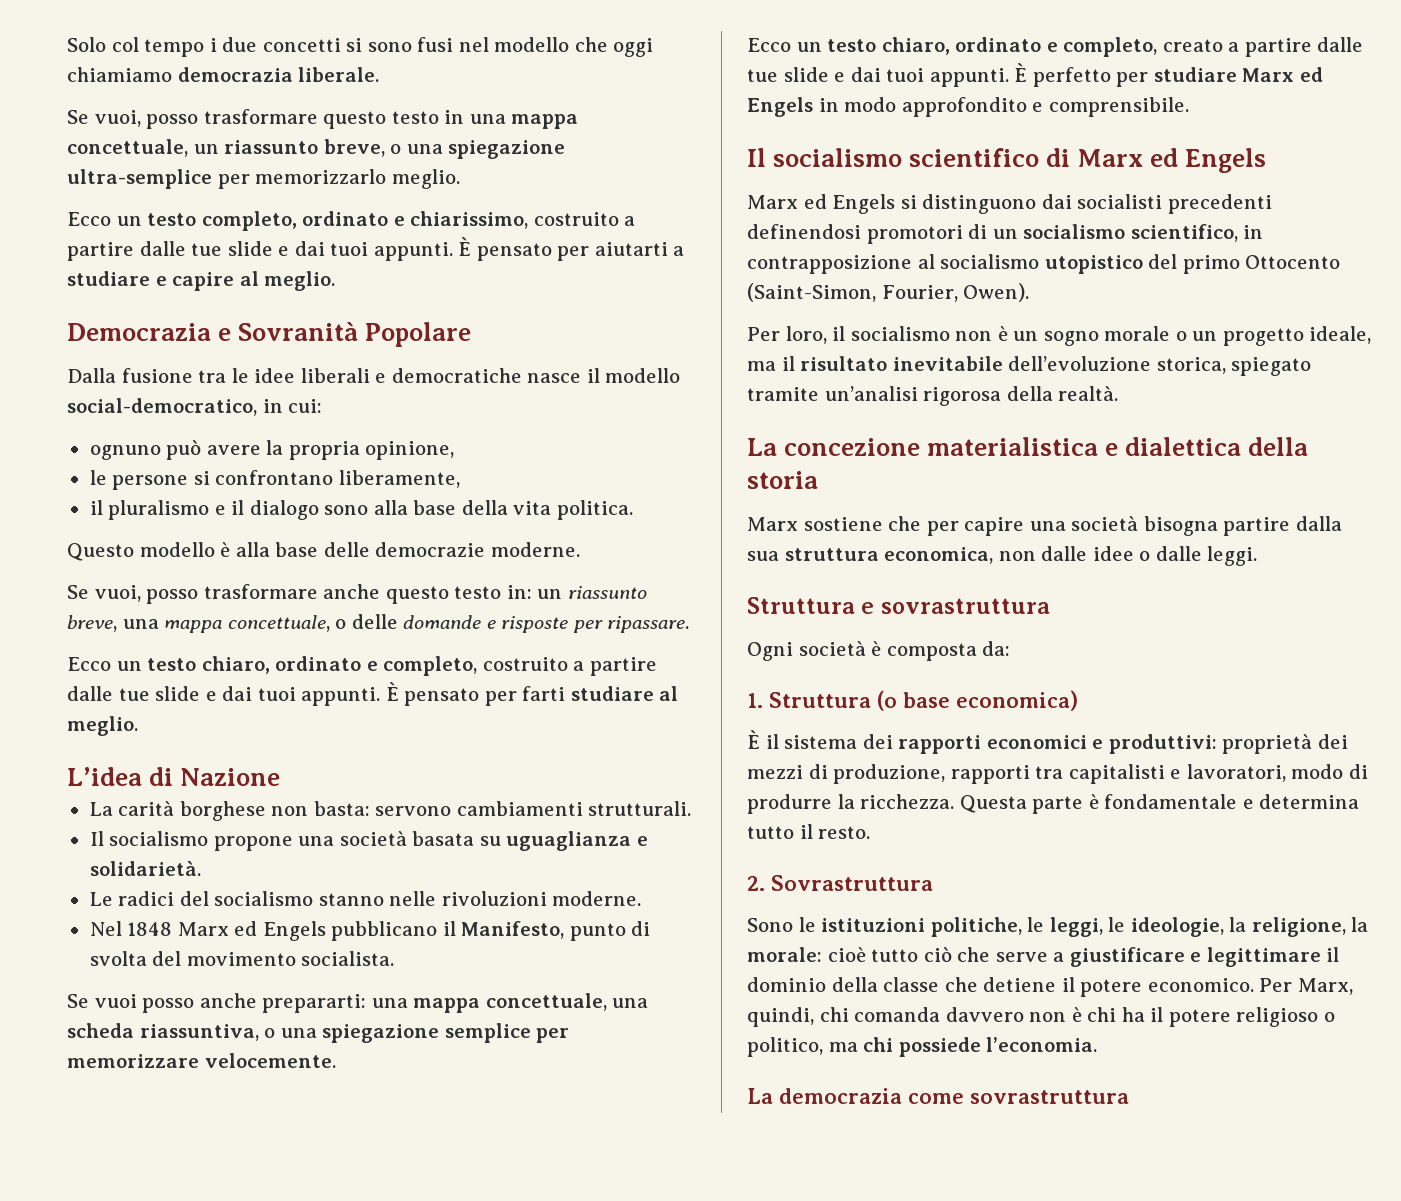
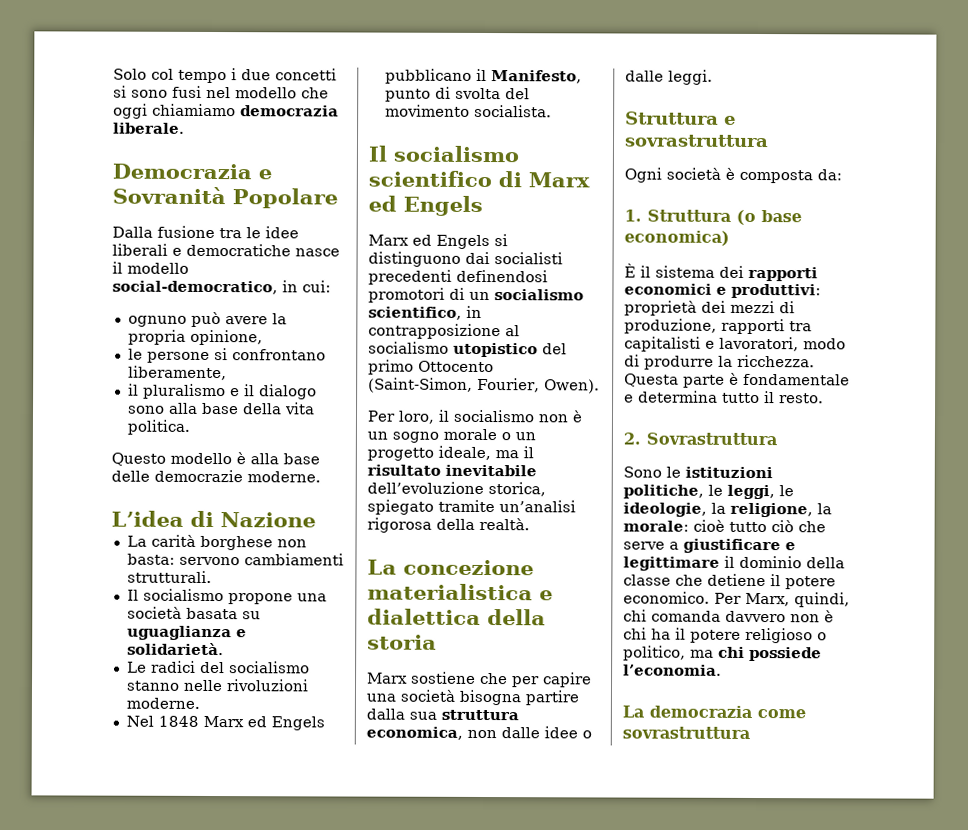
[67,109,579,129] [67,139,566,159] [67,169,460,189] [67,211,636,231] [67,237,685,261] [67,271,336,291] // Se vuoi, posso trasformare questo testo in una mappa concettuale, un riassunto breve, o una spiegazione ultra-semplice per memorizzarlo meglio. // Ecco un testo completo, ordinato e chiarissimo, costruito a partire dalle tue slide e dai tuoi appunti. È pensato per aiutarti a studiare e capire al meglio. -> (185, 128) none
[67,584,647,604] [67,614,690,633] [67,656,657,676] [67,682,679,706] [67,716,138,736] // Se vuoi, posso trasformare anche questo testo in: un riassunto breve, una mappa concettuale, o delle domande e risposte per ripassare. // Ecco un testo chiaro, ordinato e completo, costruito a partire dalle tue slide e dai tuoi appunti. È pensato per farti studiare al meglio. -> (321, 477) none
[67,993,649,1013] [67,1023,570,1043] [67,1053,336,1068] [747,37,1364,57] [747,63,1323,87] [747,97,1189,117] // Se vuoi posso anche prepararti: una mappa concettuale, una scheda riassuntiva, o una spiegazione semplice per memorizzare velocemente. // Ecco un testo chiaro, ordinato e completo, creato a partire dalle tue slide e dai tuoi appunti. È perfetto per studiare Marx ed Engels in modo approfondito e comprensibile. -> (552, 111) none

